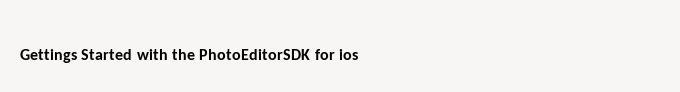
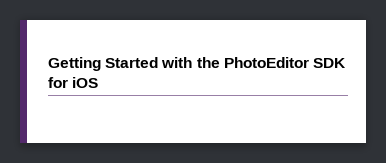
[20,49,77,63] Gettings -> [48,57,101,71] Getting
[199,49,358,60] PhotoEditorSDK for ios -> [223,57,346,68] [48,77,99,88] PhotoEditor SDK for iOS

